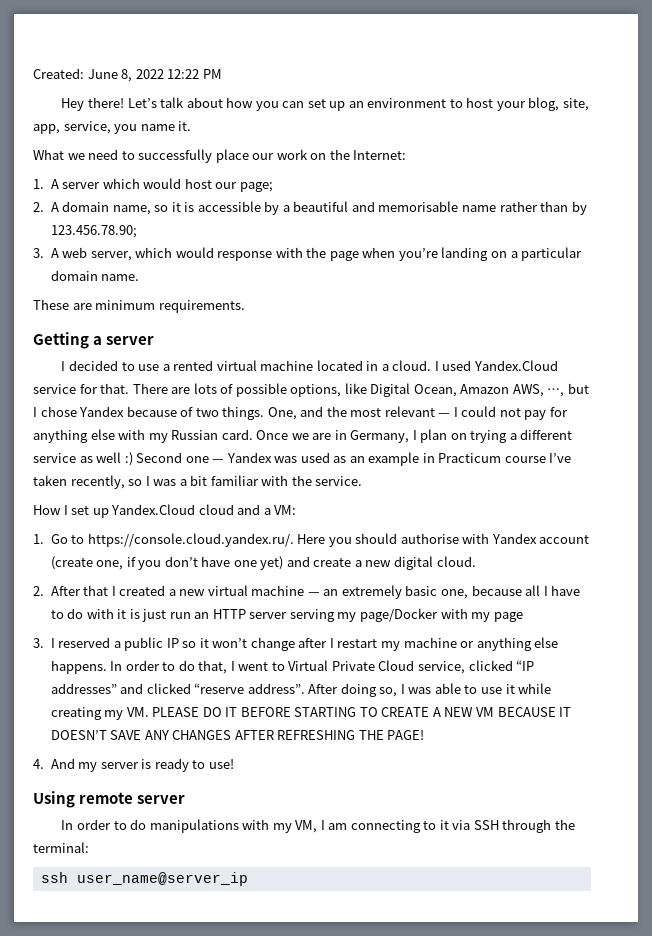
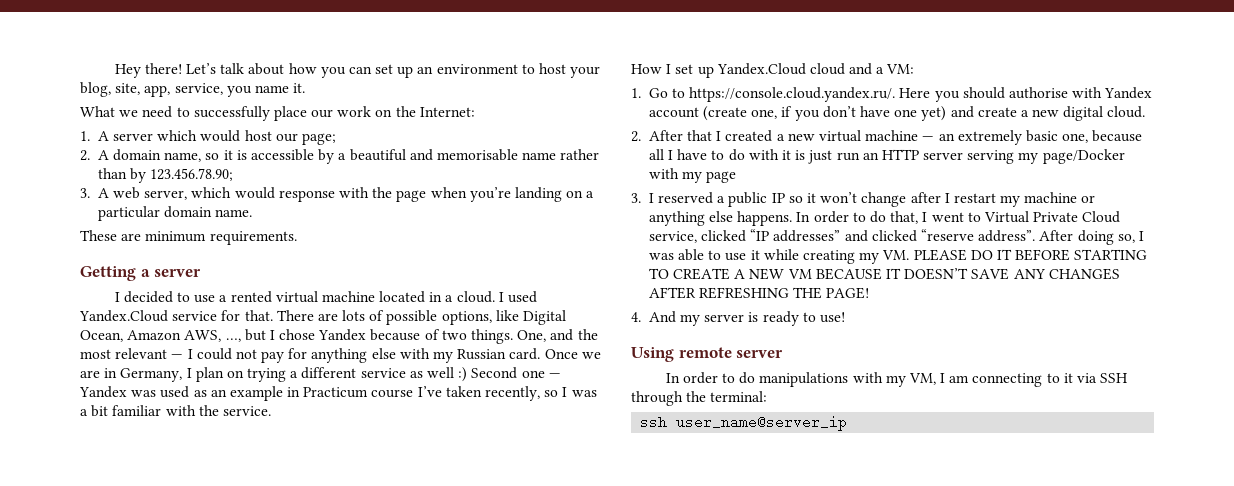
[33,68,222,82] Created: June 8, 2022 12:22 PM // -> (114, 71) none

